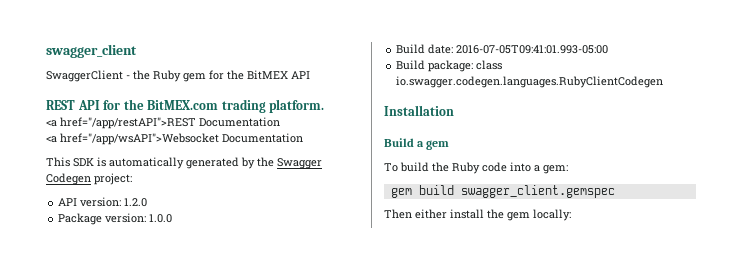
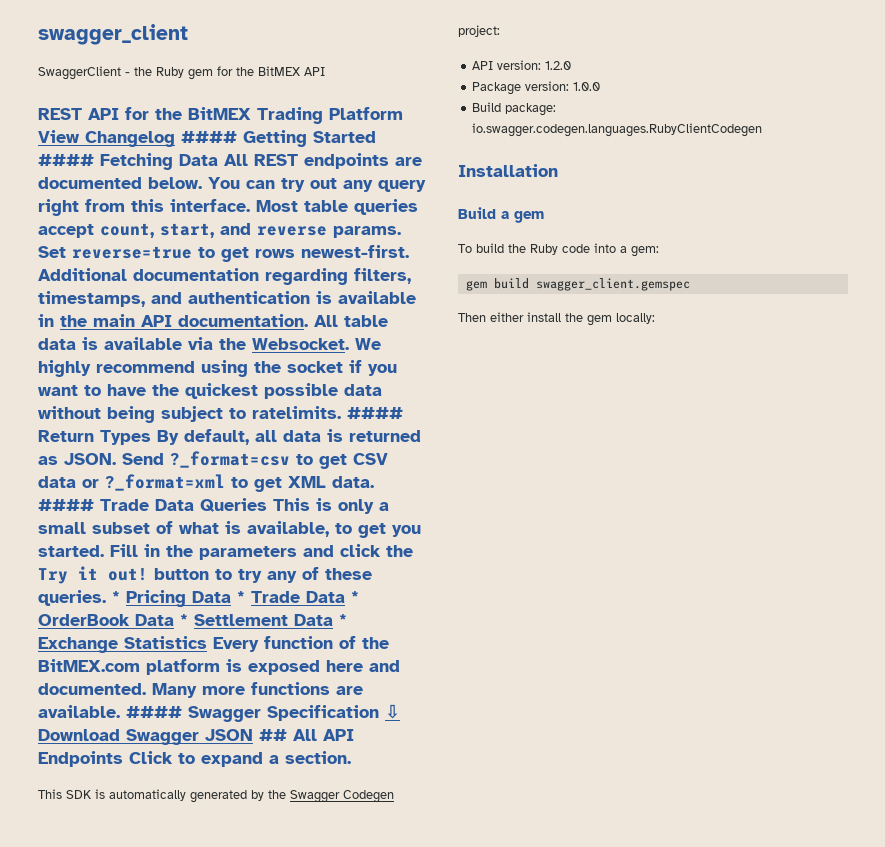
[147,99,325,113] [46,117,280,129] [46,133,303,145] BitMEX.com trading platform. // <a href="/app/restAPI">REST Documentation // <a href="/app/wsAPI">Websocket Documentation -> [188,107,403,124] [38,130,376,147] [38,153,422,170] [38,177,426,192] [38,199,418,216] [38,223,401,238] [38,245,409,262] [38,268,411,285] [38,291,416,307] [38,314,388,327] [38,337,381,350] [38,360,397,377] [38,383,382,399] [38,406,403,423] [38,429,421,445] [38,451,388,469] [38,474,374,492] [38,498,389,514] [38,521,421,538] [38,544,413,560] [38,566,372,584] [38,590,359,607] [38,614,347,626] [38,636,389,653] [38,659,400,675] [38,682,363,698] [38,704,400,722] [38,729,354,745] [38,751,351,767] BitMEX Trading Platform View Changelog #### Getting Started #### Fetching Data All REST endpoints are documented below. You can try out any query right from this interface. Most table queries accept count, start, and reverse params. Set reverse=true to get rows newest-first. Additional documentation regarding filters, timestamps, and authentication is available in the main API documentation. All table data is available via the Websocket. We highly recommend using the socket if you want to have the quickest possible data without being subject to ratelimits. #### Return Types By default, all data is returned as JSON. Send ?_format=csv to get CSV data or ?_format=xml to get XML data. #### Trade Data Queries This is only a small subset of what is available, to get you started. Fill in the parameters and click the Try it out! button to try any of these queries. * Pricing Data * Trade Data * OrderBook Data * Settlement Data * Exchange Statistics Every function of the BitMEX.com platform is exposed here and documented. Many more functions are available. #### Swagger Specification ⇩ Download Swagger JSON ## All API Endpoints Click to expand a section.
[396,44,609,54] // Build date: 2016-07-05T09:41:01.993-05:00 -> (601, 86) none
[476,60,503,70] class -> (557, 109) none

